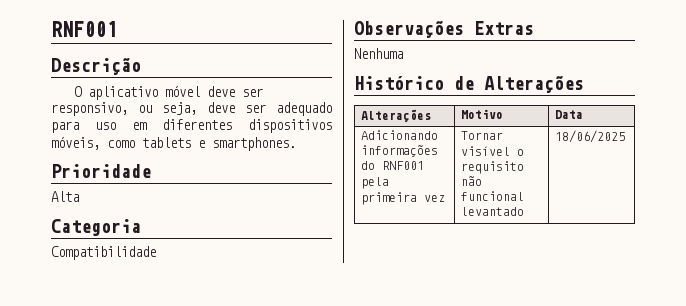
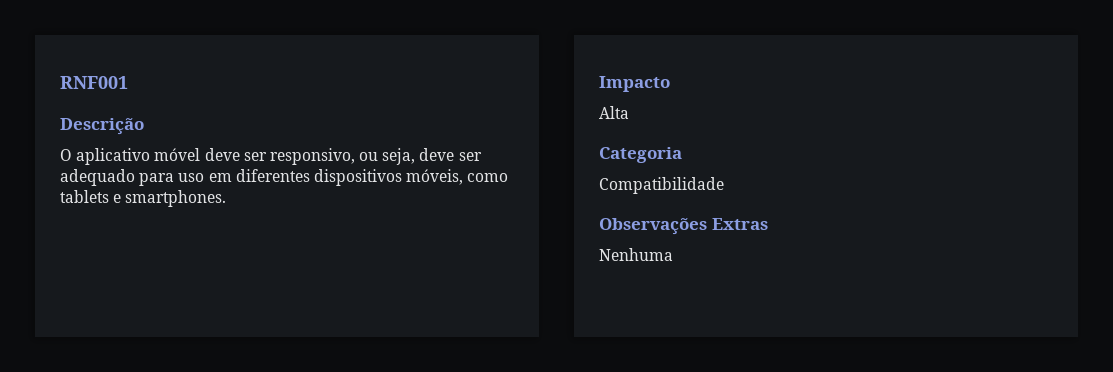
[51,164,151,178] Prioridade -> [599,76,670,92] Impacto
[354,76,584,93] [361,109,432,122] [461,109,504,119] [555,110,584,119] [361,130,439,140] [361,145,439,157] [361,161,425,170] [361,177,390,189] [361,192,446,205] [461,131,504,140] [461,146,525,156] [461,161,525,174] [461,176,483,186] [461,191,525,201] [461,207,525,216] [555,130,626,143] // Histórico de Alterações // Alterações | Motivo | Data // Adicionando informações do RNF001 pela primeira vez | Tornar visível o requisito não funcional levantado | 18/06/2025 -> (673, 254) none

